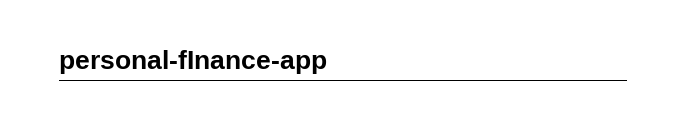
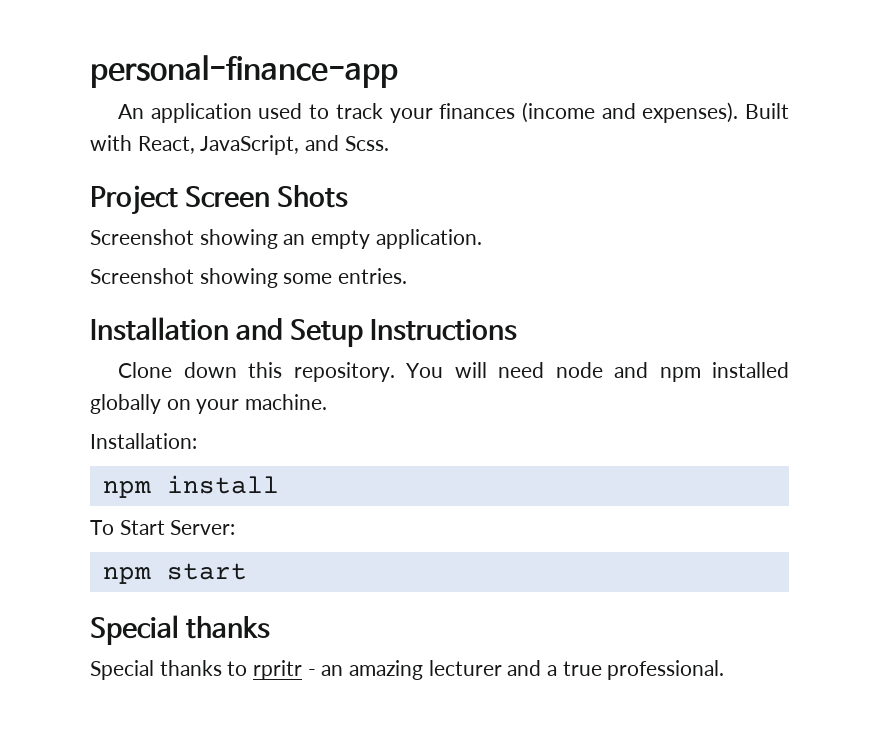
[59,50,327,74] personal-fInance-app -> [90,55,398,88] [118,102,789,123] [90,135,389,155] [90,185,349,215] [90,229,482,249] [90,268,408,288] [90,317,518,347] [118,362,790,382] [90,394,328,414] [90,433,197,449] [102,475,279,498] [90,520,236,535] [102,563,247,584] [90,615,271,645] [90,660,725,680] personal-finance-app // An application used to track your finances (income and expenses). Built with React, JavaScript, and Scss. // Project Screen Shots // Screenshot showing an empty application. // Screenshot showing some entries. // Installation and Setup Instructions // Clone down this repository. You will need node and npm installed globally on your machine. // Installation: // npm install // To Start Server: // npm start // Special thanks // Special thanks to rpritr - an amazing lecturer and a true professional.

